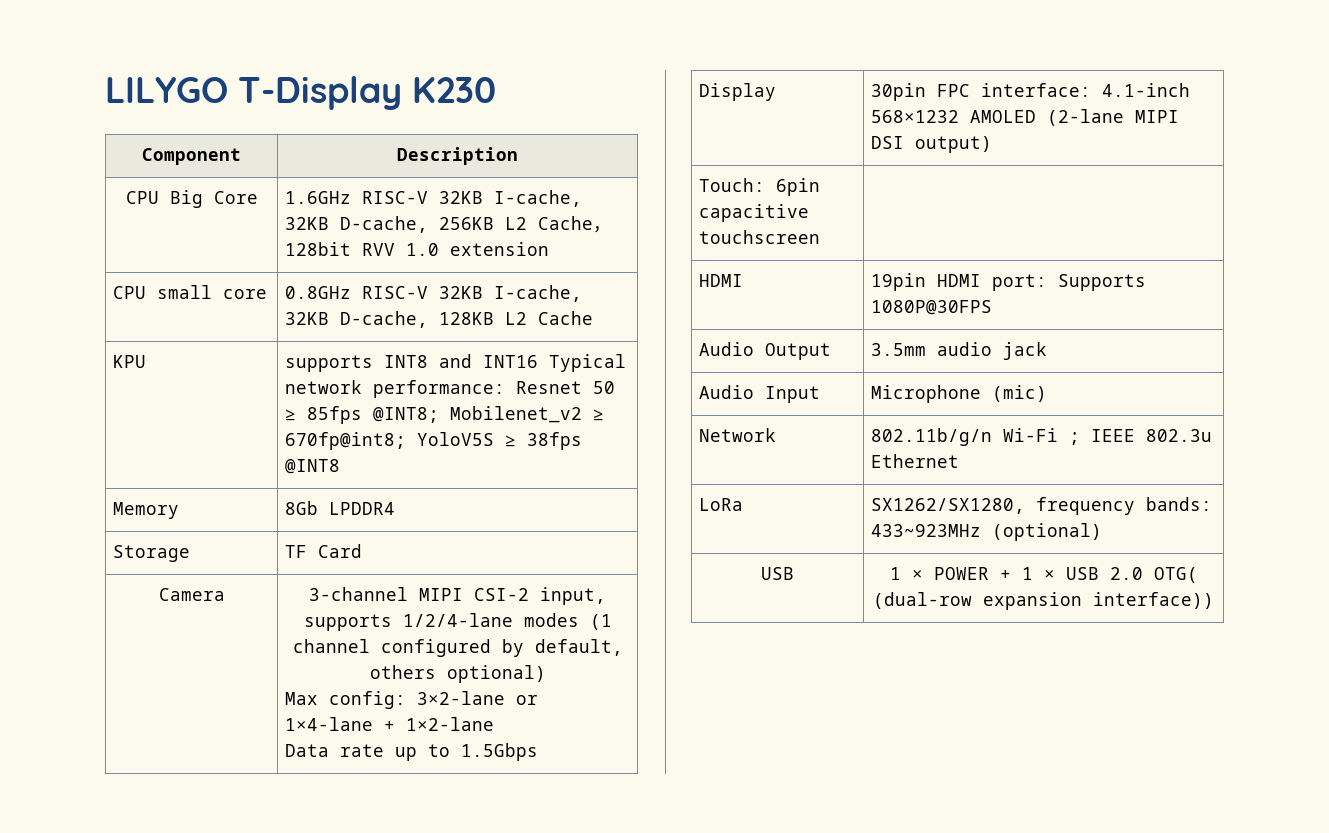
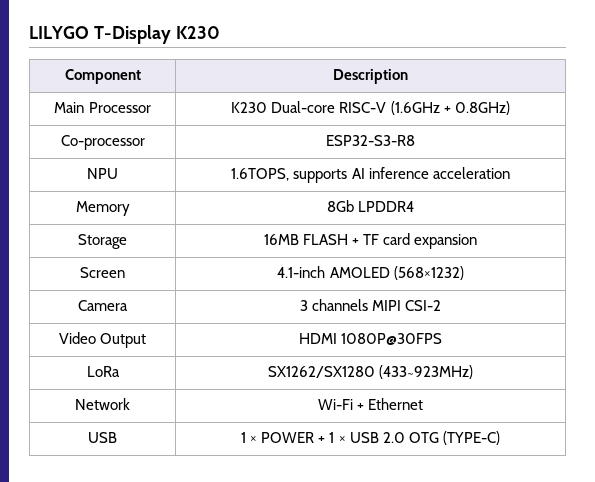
[125,190,258,208] [285,190,583,207] [285,216,612,233] [285,242,550,256] [113,285,268,299] [285,285,583,302] [285,311,594,328] [113,355,147,368] [285,354,627,372] [285,380,616,398] [285,406,605,424] [285,432,583,450] [285,459,341,474] [113,502,180,519] [285,501,396,515] [113,545,191,562] [285,544,363,558] CPU Big Core | 1.6GHz RISC-V 32KB I-cache, 32KB D-cache, 256KB L2 Cache，128bit RVV 1.0 extension // CPU small core | 0.8GHz RISC-V 32KB I-cache, 32KB D-cache, 128KB L2 Cache // KPU | supports INT8 and INT16 Typical network performance: Resnet 50 ≥ 85fps @INT8; Mobilenet_v2 ≥ 670fp@int8; YoloV5S ≥ 38fps @INT8 // Memory | 8Gb LPDDR4 // Storage | TF Card -> [54,102,151,113] [231,101,510,115] [60,135,145,150] [326,135,415,146] [87,168,118,179] [231,167,510,183] [75,201,130,216] [326,200,415,212] [78,234,127,249] [263,233,478,249] [80,267,125,278] [277,266,464,280] Main Processor | K230 Dual-core RISC-V (1.6GHz + 0.8GHz) // Co-processor | ESP32-S3-R8 // NPU | 1.6TOPS, supports AI inference acceleration // Memory | 8Gb LPDDR4 // Storage | 16MB FLASH + TF card expansion // Screen | 4.1-inch AMOLED (568×1232)
[309,587,408,601] 3-channel -> [299,299,368,311] 3 channels
[540,587,606,605] [303,613,612,631] [292,639,623,657] [369,665,546,683] [285,691,539,709] [285,717,495,731] [285,743,539,761] [699,83,777,101] [871,83,1191,101] [871,109,1180,126] [871,136,993,153] [699,178,821,196] [699,204,810,222] [699,230,821,244] [699,274,744,287] [871,273,1147,291] [871,300,993,315] [699,342,832,360] [871,342,1048,360] [699,385,821,403] [871,385,1048,403] [699,428,777,442] [871,428,1213,446] [871,454,960,468] [699,498,744,511] [871,497,1213,515] [871,523,1103,541] input, supports 1/2/4-lane modes (1 channel configured by default, others optional) // Max config: 3×2-lane or 1×4-lane + 1×2-lane // Data rate up to 1.5Gbps // Display | 30pin FPC interface: 4.1-inch 568×1232 AMOLED (2-lane MIPI DSI output) // Touch: 6pin capacitive touchscreen | // HDMI | 19pin HDMI port: Supports 1080P@30FPS // Audio Output | 3.5mm audio jack // Audio Input | Microphone (mic) // Network | 802.11b/g/n Wi-Fi ; IEEE 802.3u Ethernet // LoRa | SX1262/SX1280, frequency bands: 433~923MHz (optional) -> [58,332,147,348] [298,333,443,345] [86,366,120,377] [267,365,474,379] [75,398,130,410] [317,398,424,410] // Video Output | HDMI 1080P@30FPS // LoRa | SX1262/SX1280 (433~923MHz) // Network | Wi-Fi + Ethernet
[1153,567,1198,583] [873,592,1214,610] OTG( (dual-row expansion interface)) -> [408,431,500,445] OTG (TYPE-C)

